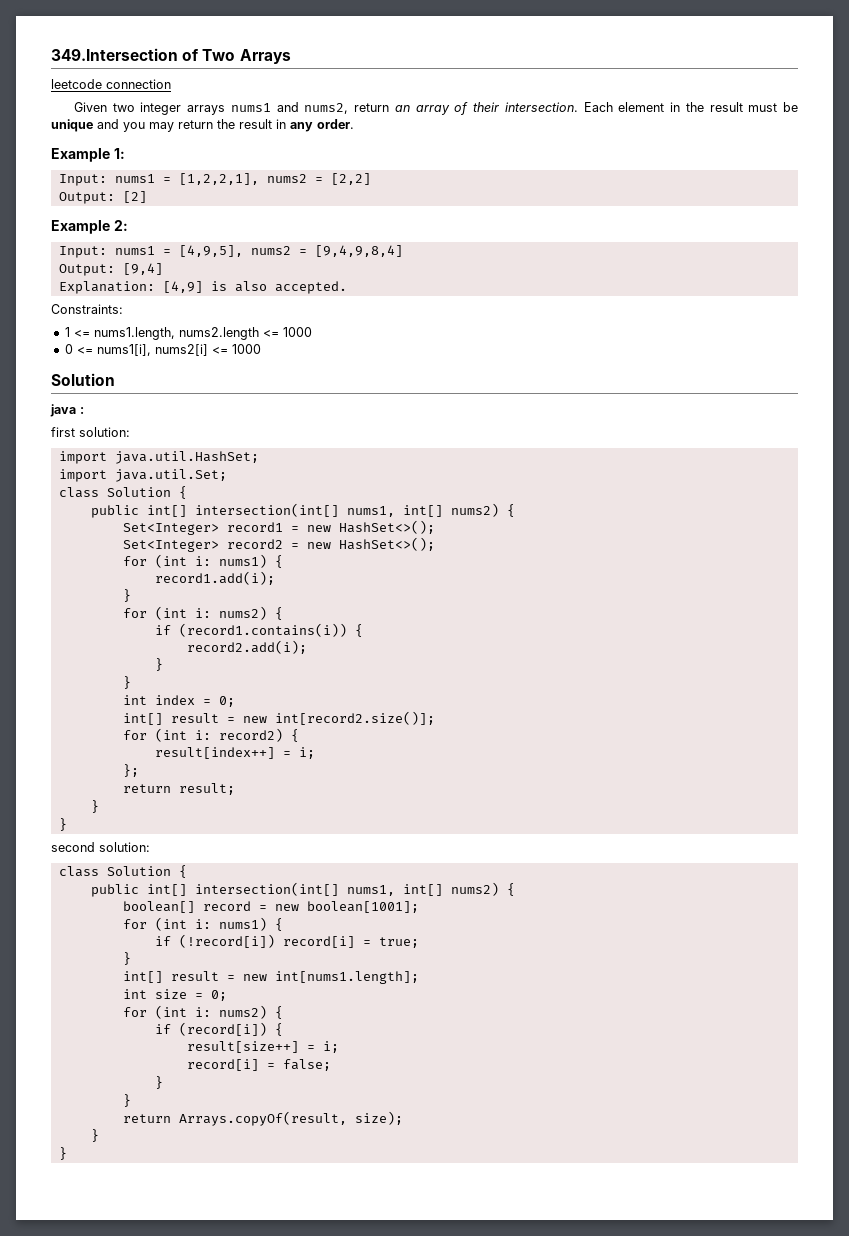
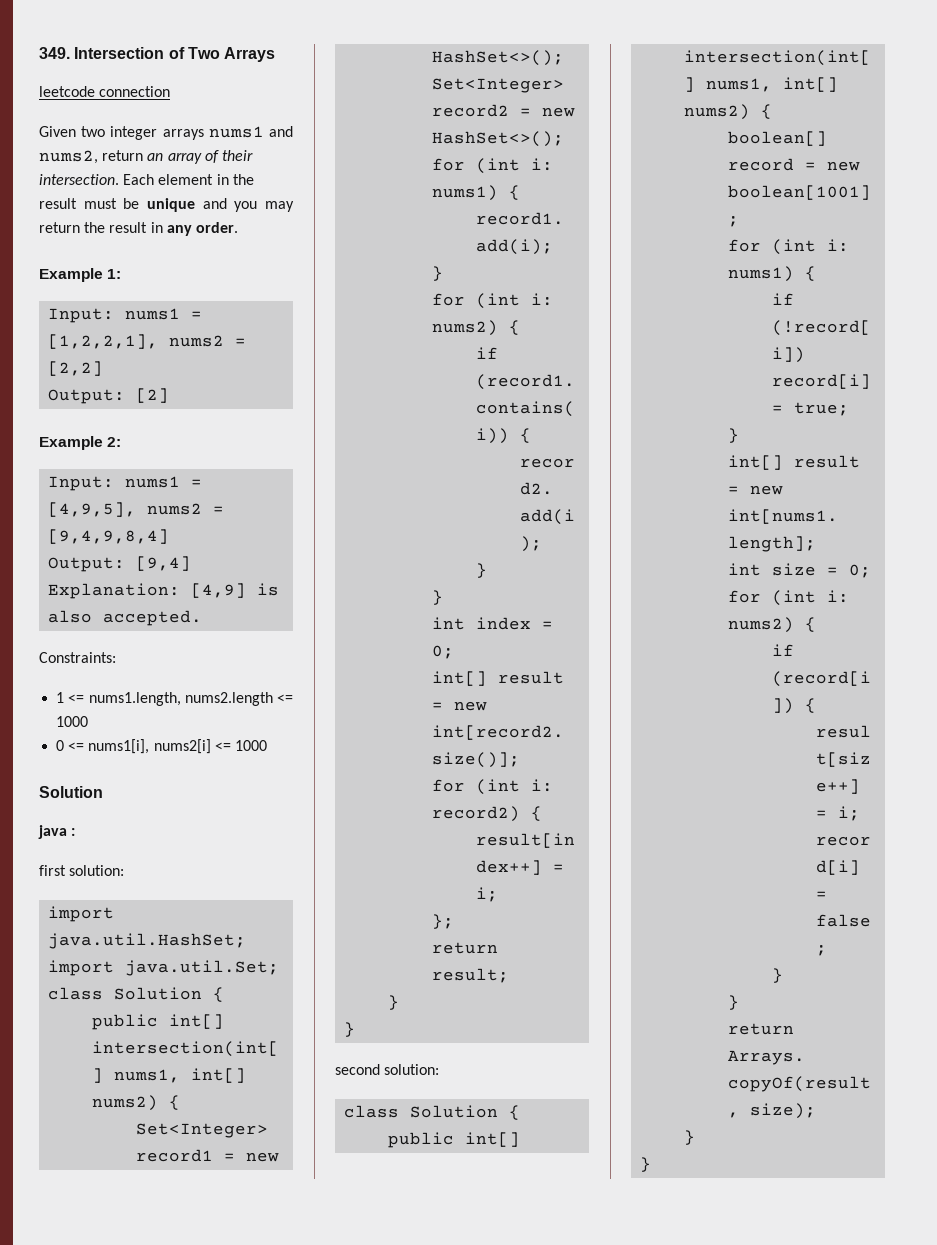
[51,48,178,61] 349.Intersection -> [39,47,165,59] 349. Intersection

